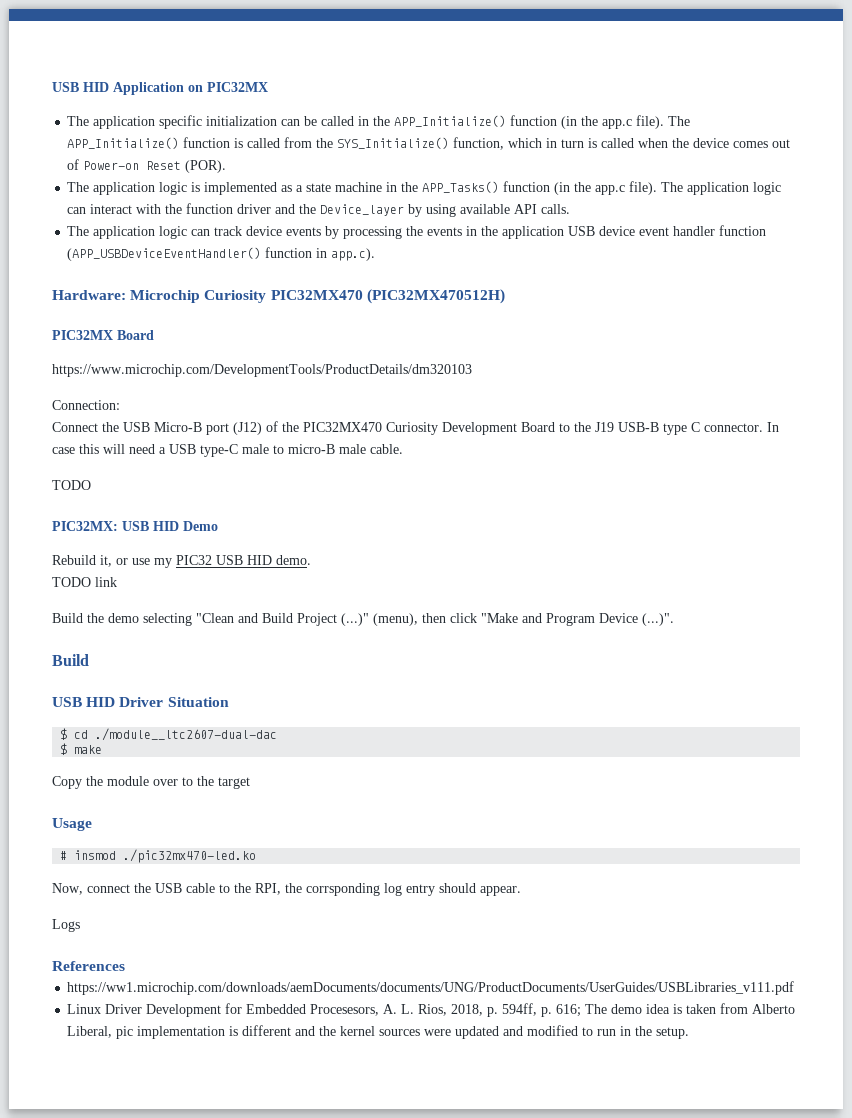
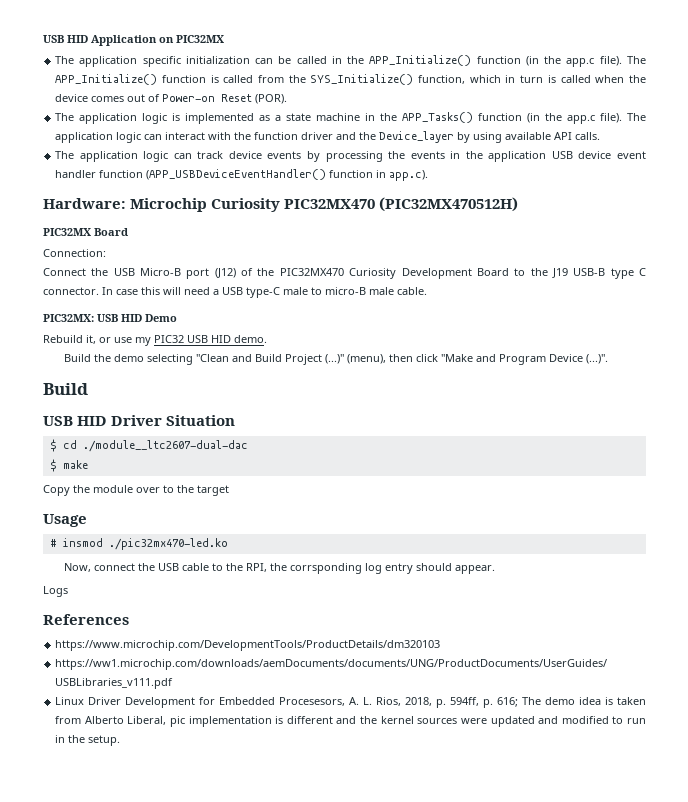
[52,364,472,377] // https://www.microchip.com/DevelopmentTools/ProductDetails/dm320103 -> (128, 232) none
[52,480,91,490] // TODO -> (427, 291) none
[52,577,117,587] // TODO link -> (267, 339) none
(125, 966) none -> [55,640,441,651] // https://www.microchip.com/DevelopmentTools/ProductDetails/dm320103

